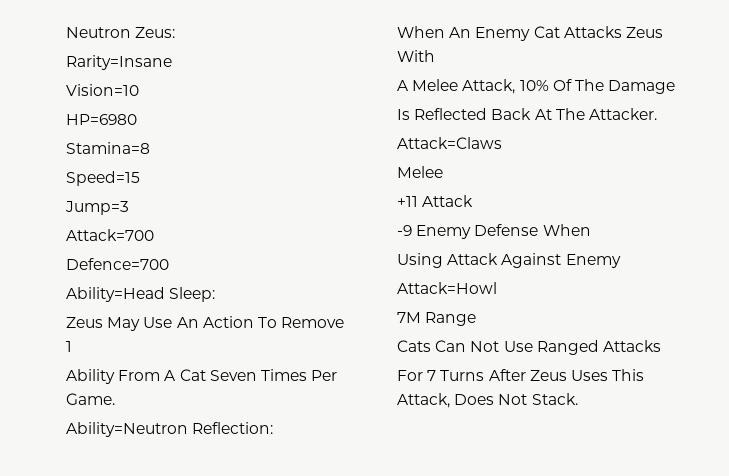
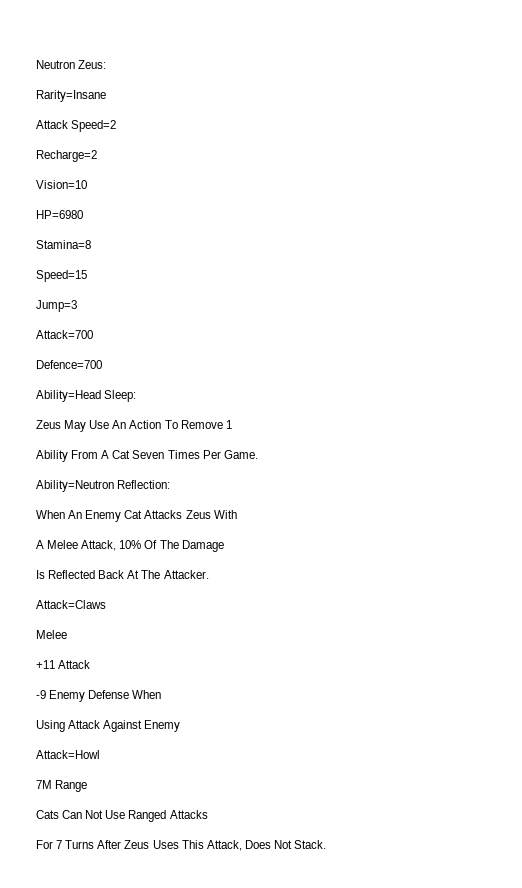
(172, 62) none -> [36,120,117,132] [36,150,97,162] // Attack Speed=2 // Recharge=2

